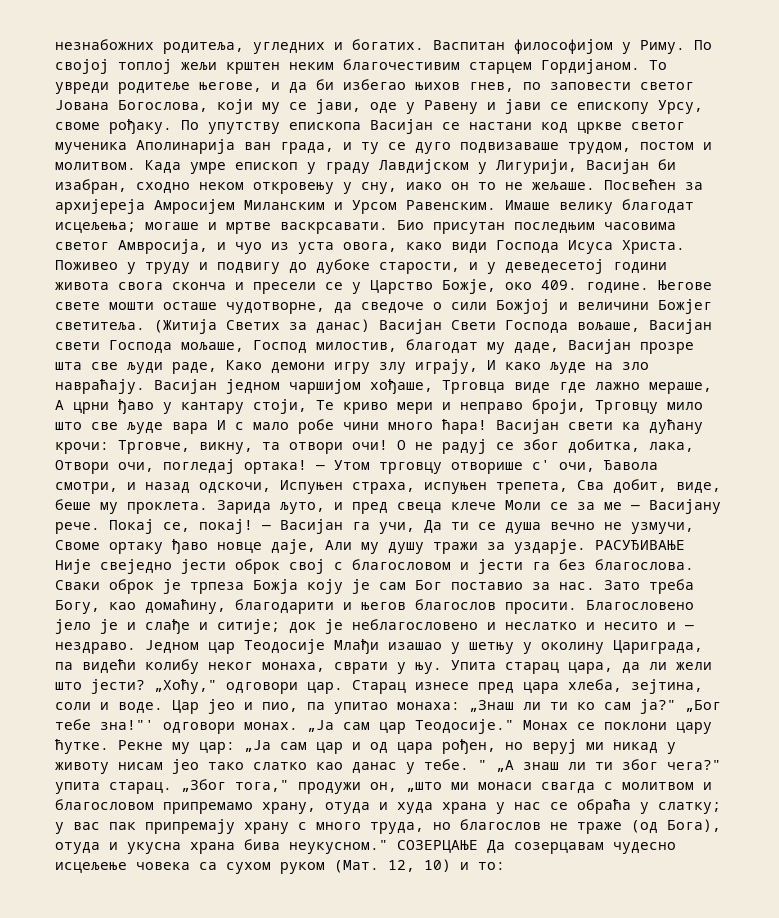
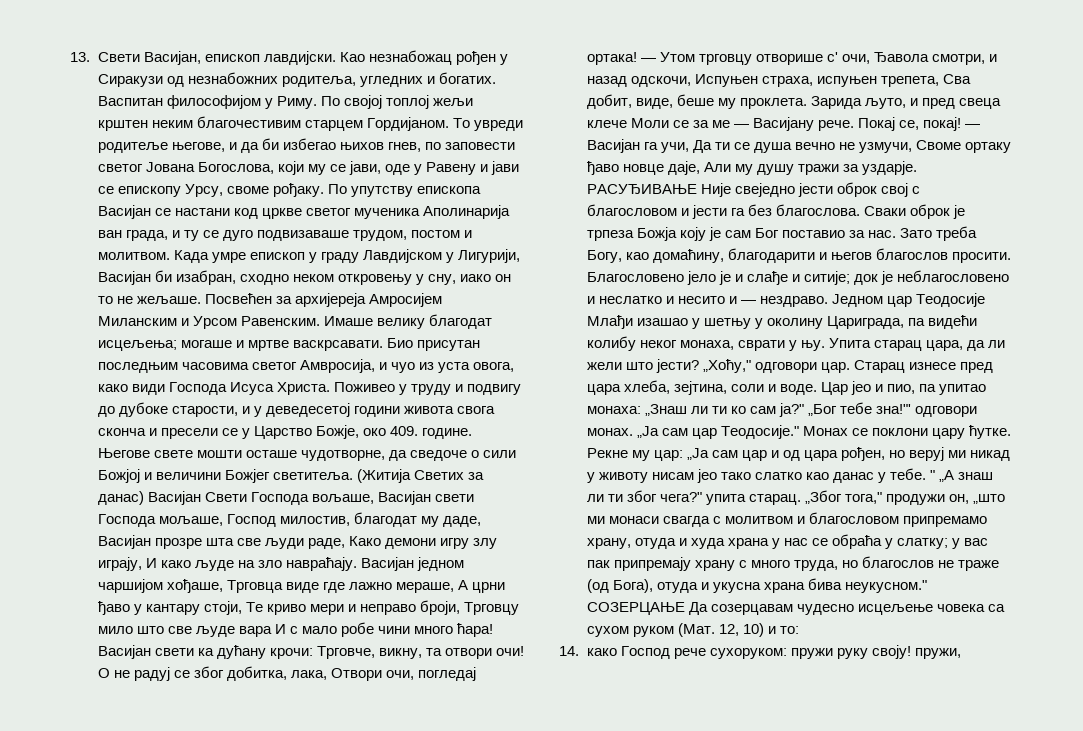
(55, 44) none -> [70,50,508,65] [97,74,184,87] 13. Свети Васијан, епископ лавдијски. Као незнабожац рођен у Сиракузи од
(505, 866) none -> [559,645,961,659] // 14. како Господ рече сухоруком: пружи руку своју! пружи,

